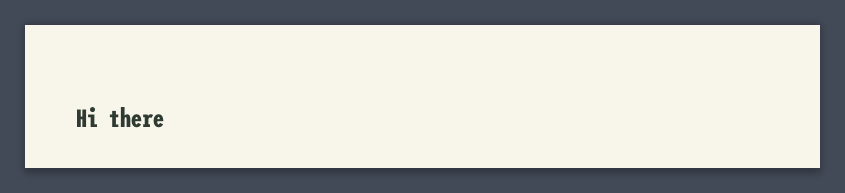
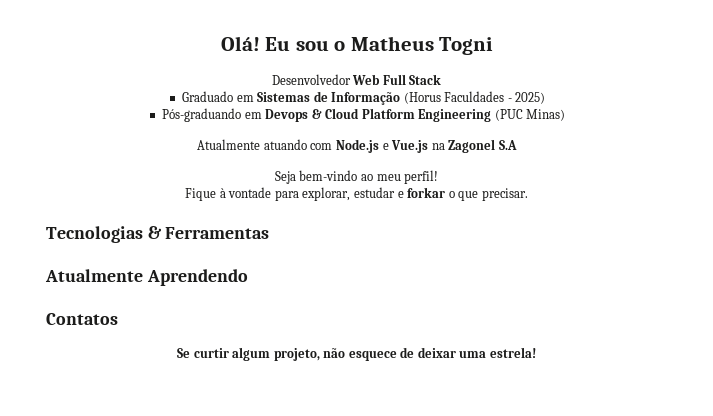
[76,107,164,128] Hi there -> [220,36,494,55] [271,74,442,85] [182,91,546,105] [162,108,566,122] [197,139,517,153] [274,170,439,184] [185,187,528,201] [46,226,270,243] [45,269,248,286] [46,313,118,325] [177,347,536,361] Olá! Eu sou o Matheus Togni // Desenvolvedor Web Full Stack // Graduado em Sistemas de Informação (Horus Faculdades - 2025) // Pós-graduando em Devops & Cloud Platform Engineering (PUC Minas) // Atualmente atuando com Node.js e Vue.js na Zagonel S.A // Seja bem-vindo ao meu perfil! // Fique à vontade para explorar, estudar e forkar o que precisar. // Tecnologias & Ferramentas // Atualmente Aprendendo // Contatos // Se curtir algum projeto, não esquece de deixar uma estrela!

